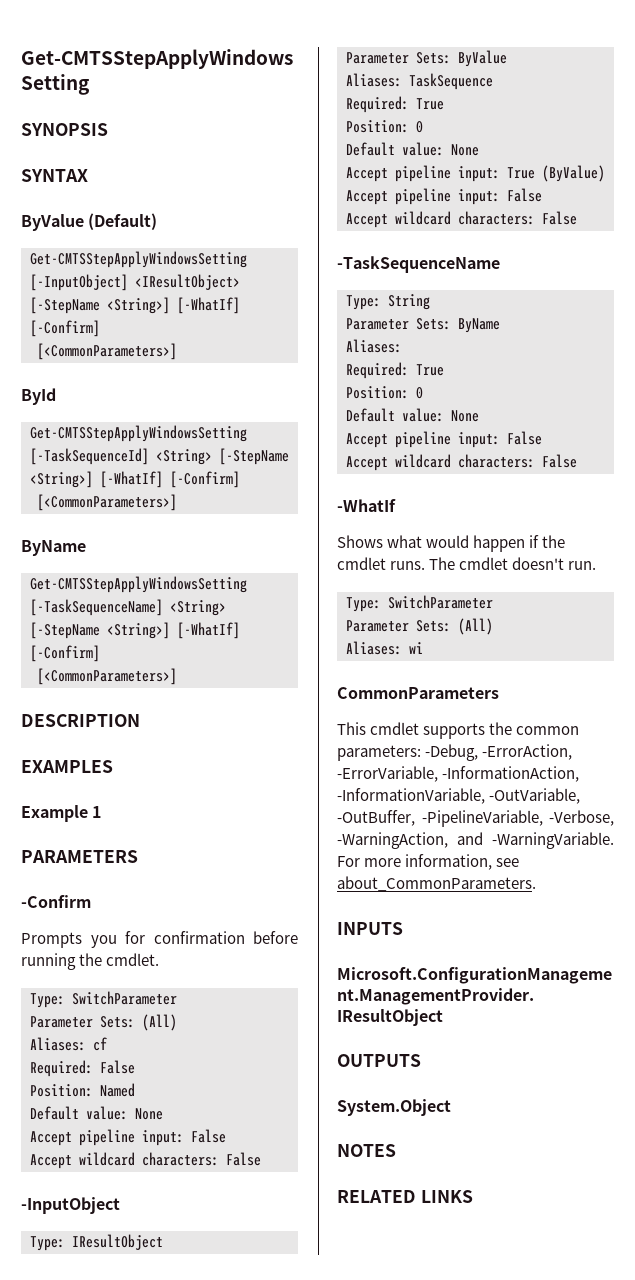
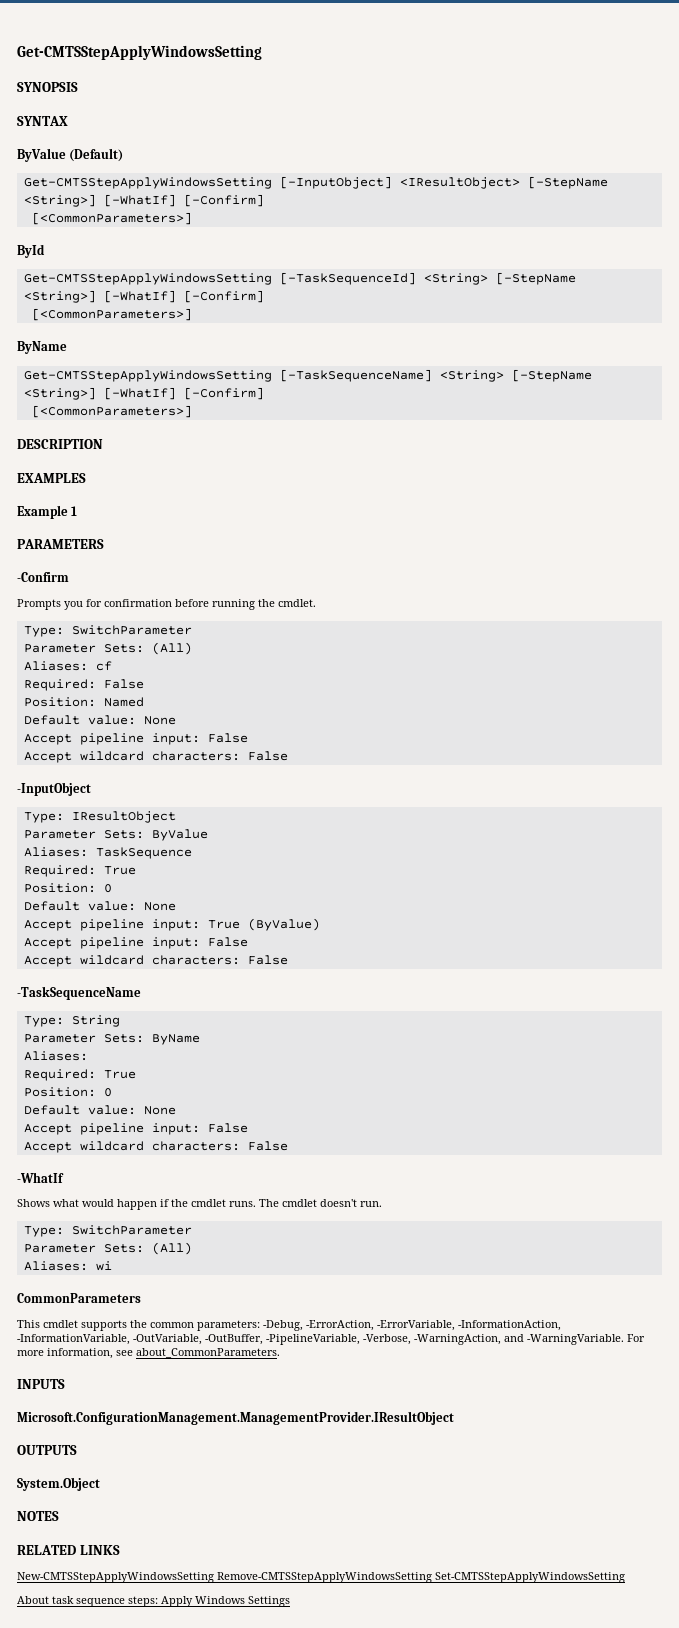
(473, 1196) none -> [17,1572,625,1583] [17,1596,290,1607] // New-CMTSStepApplyWindowsSetting Remove-CMTSStepApplyWindowsSetting Set-CMTSStepApplyWindowsSetting // About task sequence steps: Apply Windows Settings

